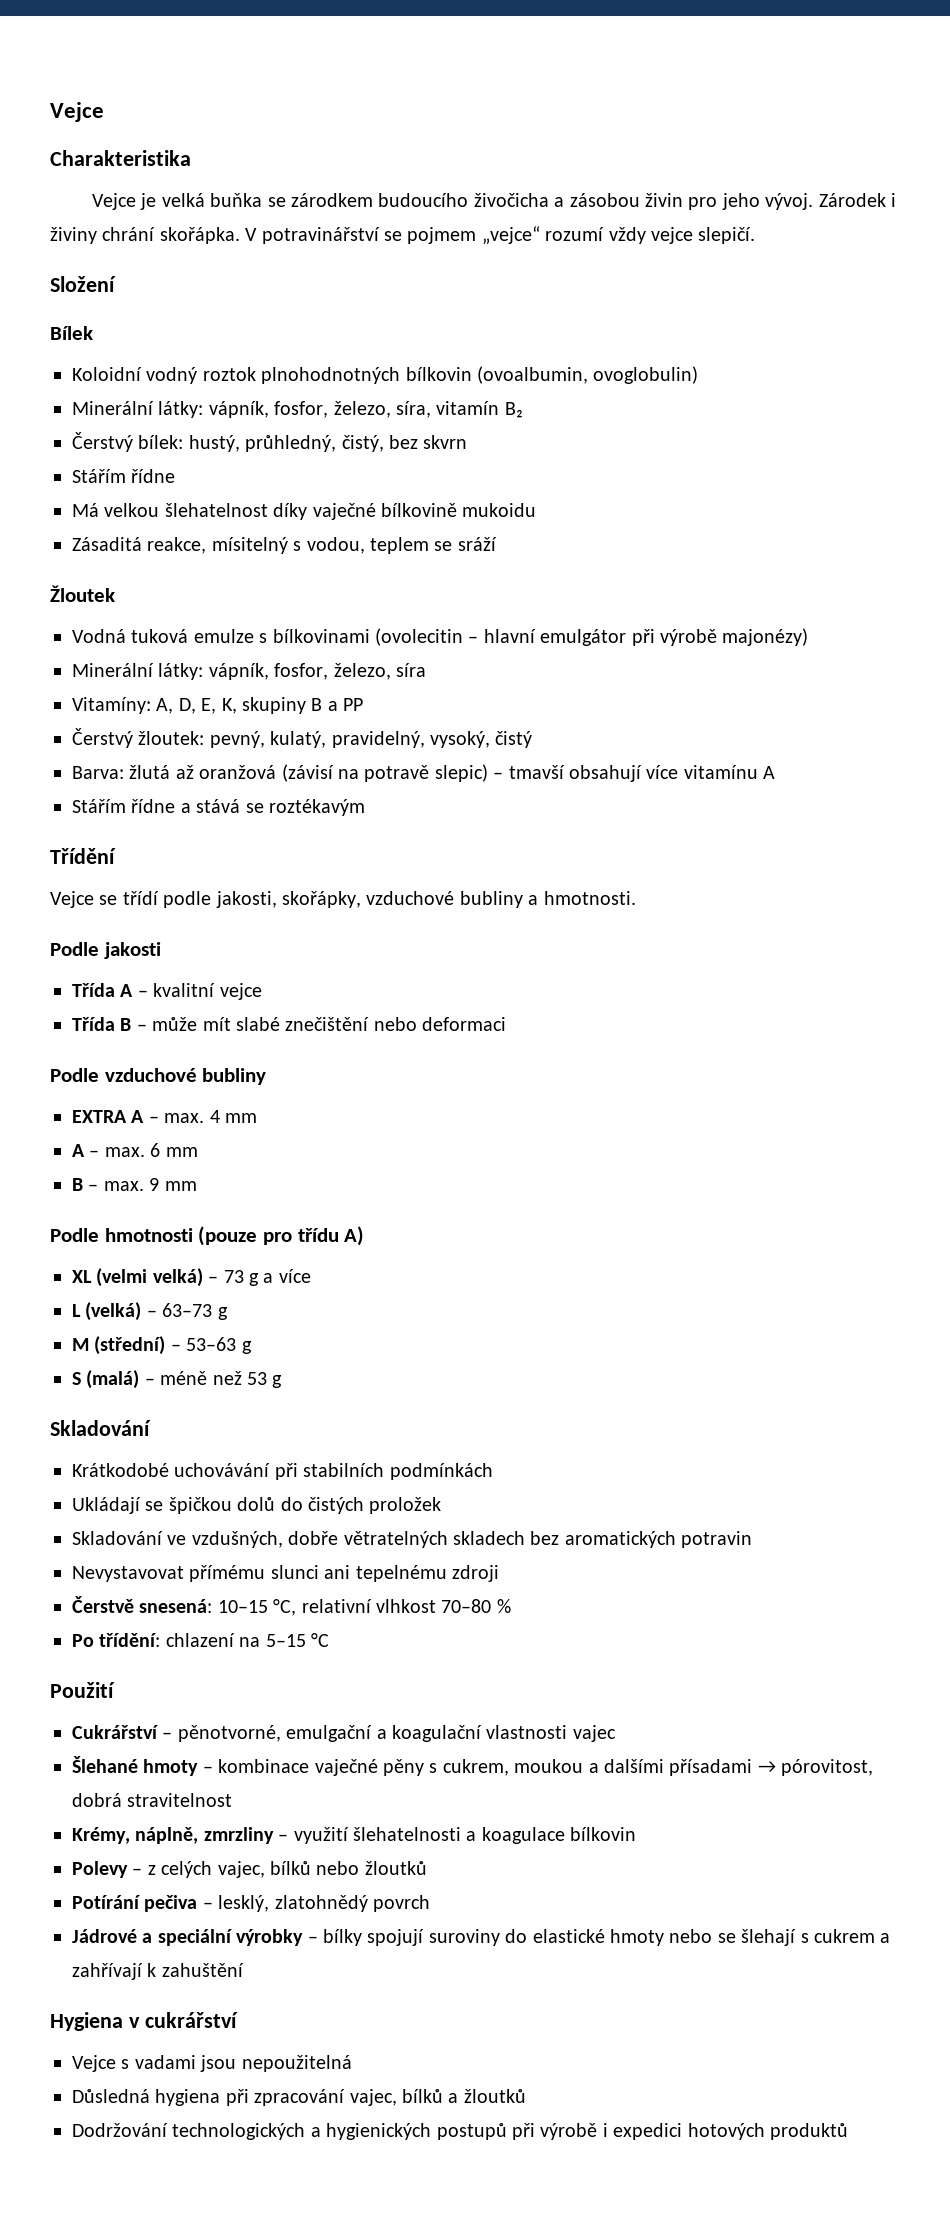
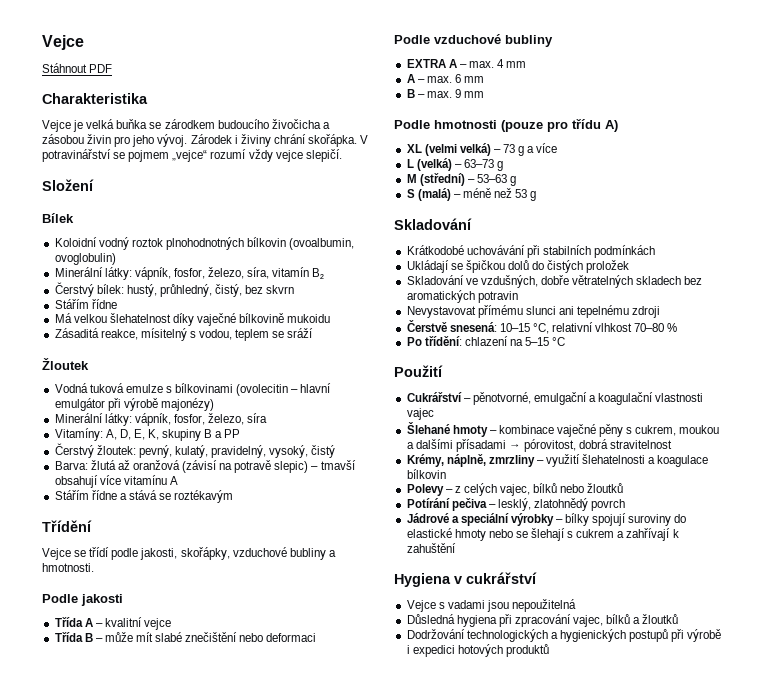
[50,102,104,122] Vejce -> [42,35,84,50] [42,63,113,73] Vejce // Stáhnout PDF

